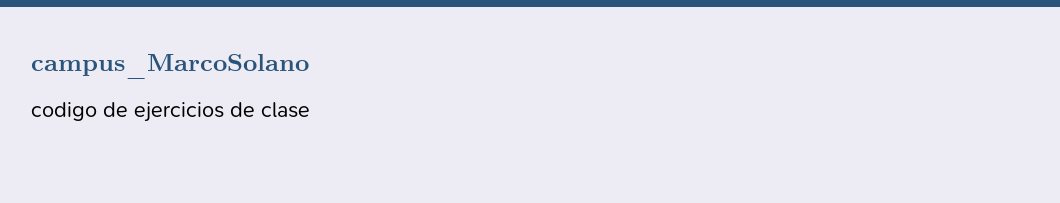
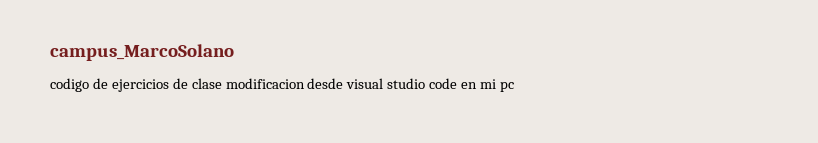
(310, 110) none -> [225,78,514,92] modificacion desde visual studio code en mi pc

